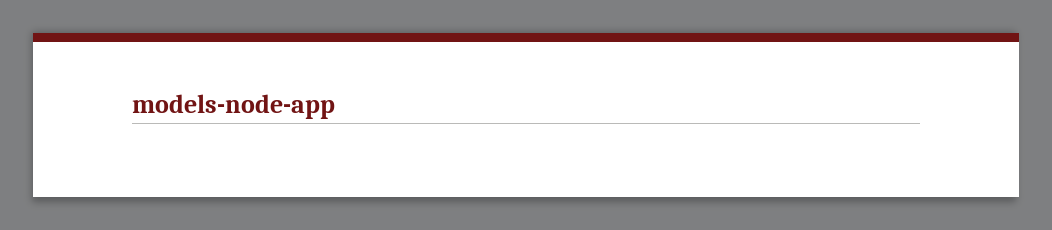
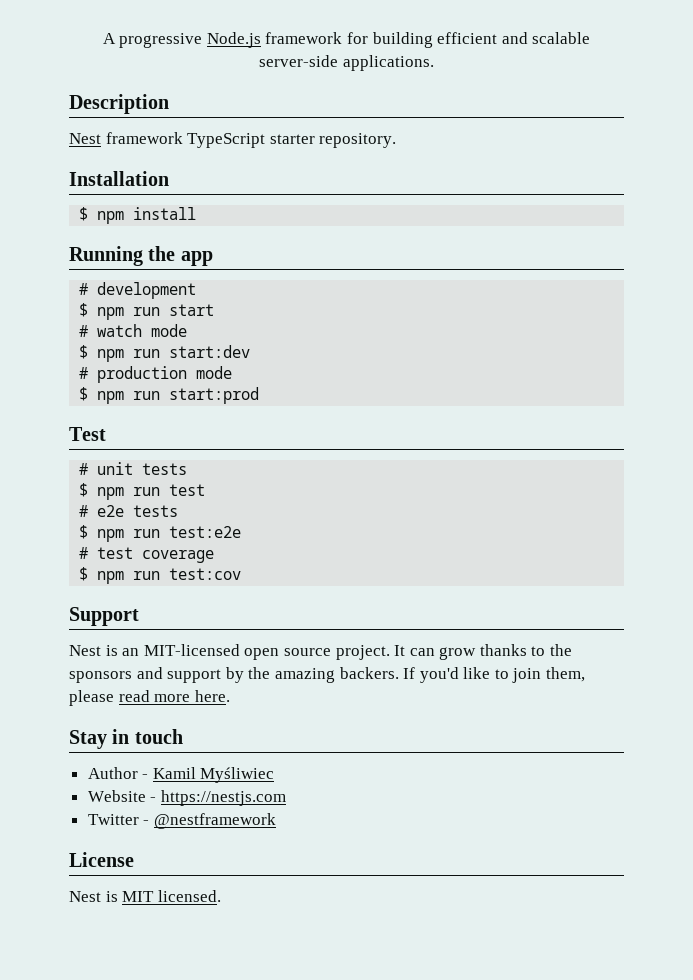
[132,94,335,119] models-node-app -> [102,32,591,48] [259,55,434,71] [69,94,169,114] [69,132,397,148] [69,171,169,186] [79,207,197,224] [69,246,213,266] [79,282,197,299] [79,303,215,320] [79,324,188,337] [79,345,251,362] [79,366,233,383] [79,387,260,404] [69,427,106,441] [79,462,188,475] [79,483,206,500] [79,505,179,517] [79,525,242,542] [79,547,215,563] [79,567,242,584] [69,607,139,626] [69,644,573,660] [69,667,586,683] [69,690,230,706] [69,729,183,749] [87,767,275,783] [87,790,286,806] [87,813,276,829] [69,852,134,867] [69,890,221,902] A progressive Node.js framework for building efficient and scalable server-side applications. // Description // Nest framework TypeScript starter repository. // Installation // $ npm install // Running the app // # development // $ npm run start // # watch mode // $ npm run start:dev // # production mode // $ npm run start:prod // Test // # unit tests // $ npm run test // # e2e tests // $ npm run test:e2e // # test coverage // $ npm run test:cov // Support // Nest is an MIT-licensed open source project. It can grow thanks to the sponsors and support by the amazing backers. If you'd like to join them, please read more here. // Stay in touch // Author - Kamil Myśliwiec // Website - https://nestjs.com // Twitter - @nestframework // License // Nest is MIT licensed.

